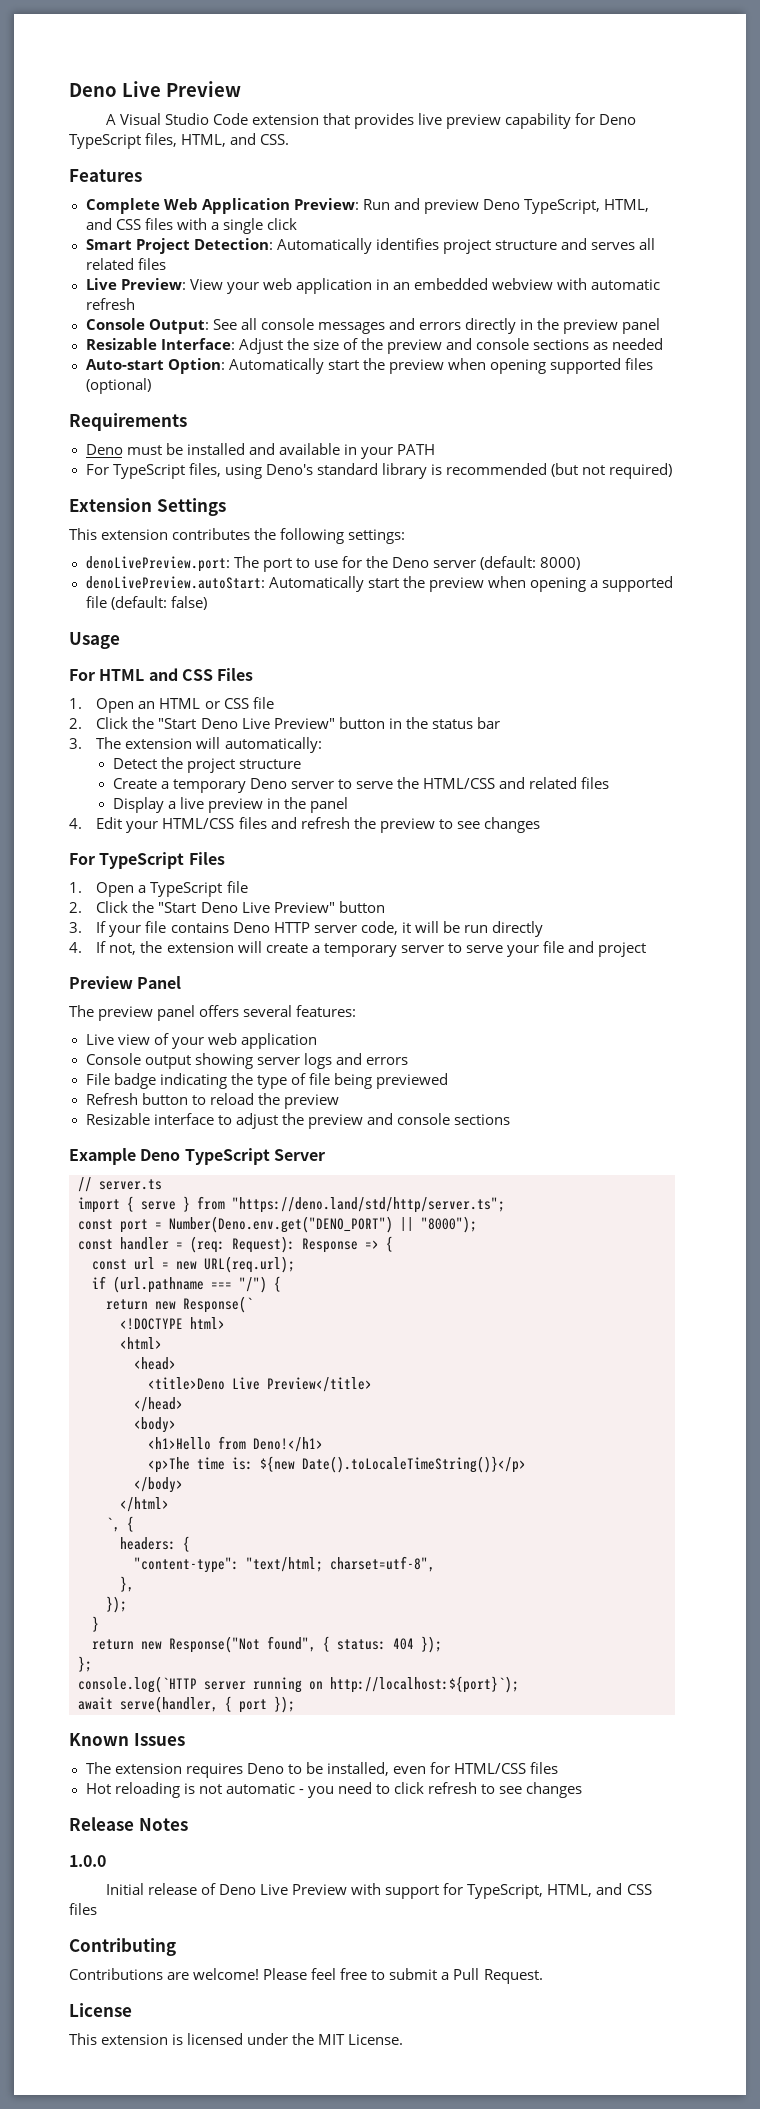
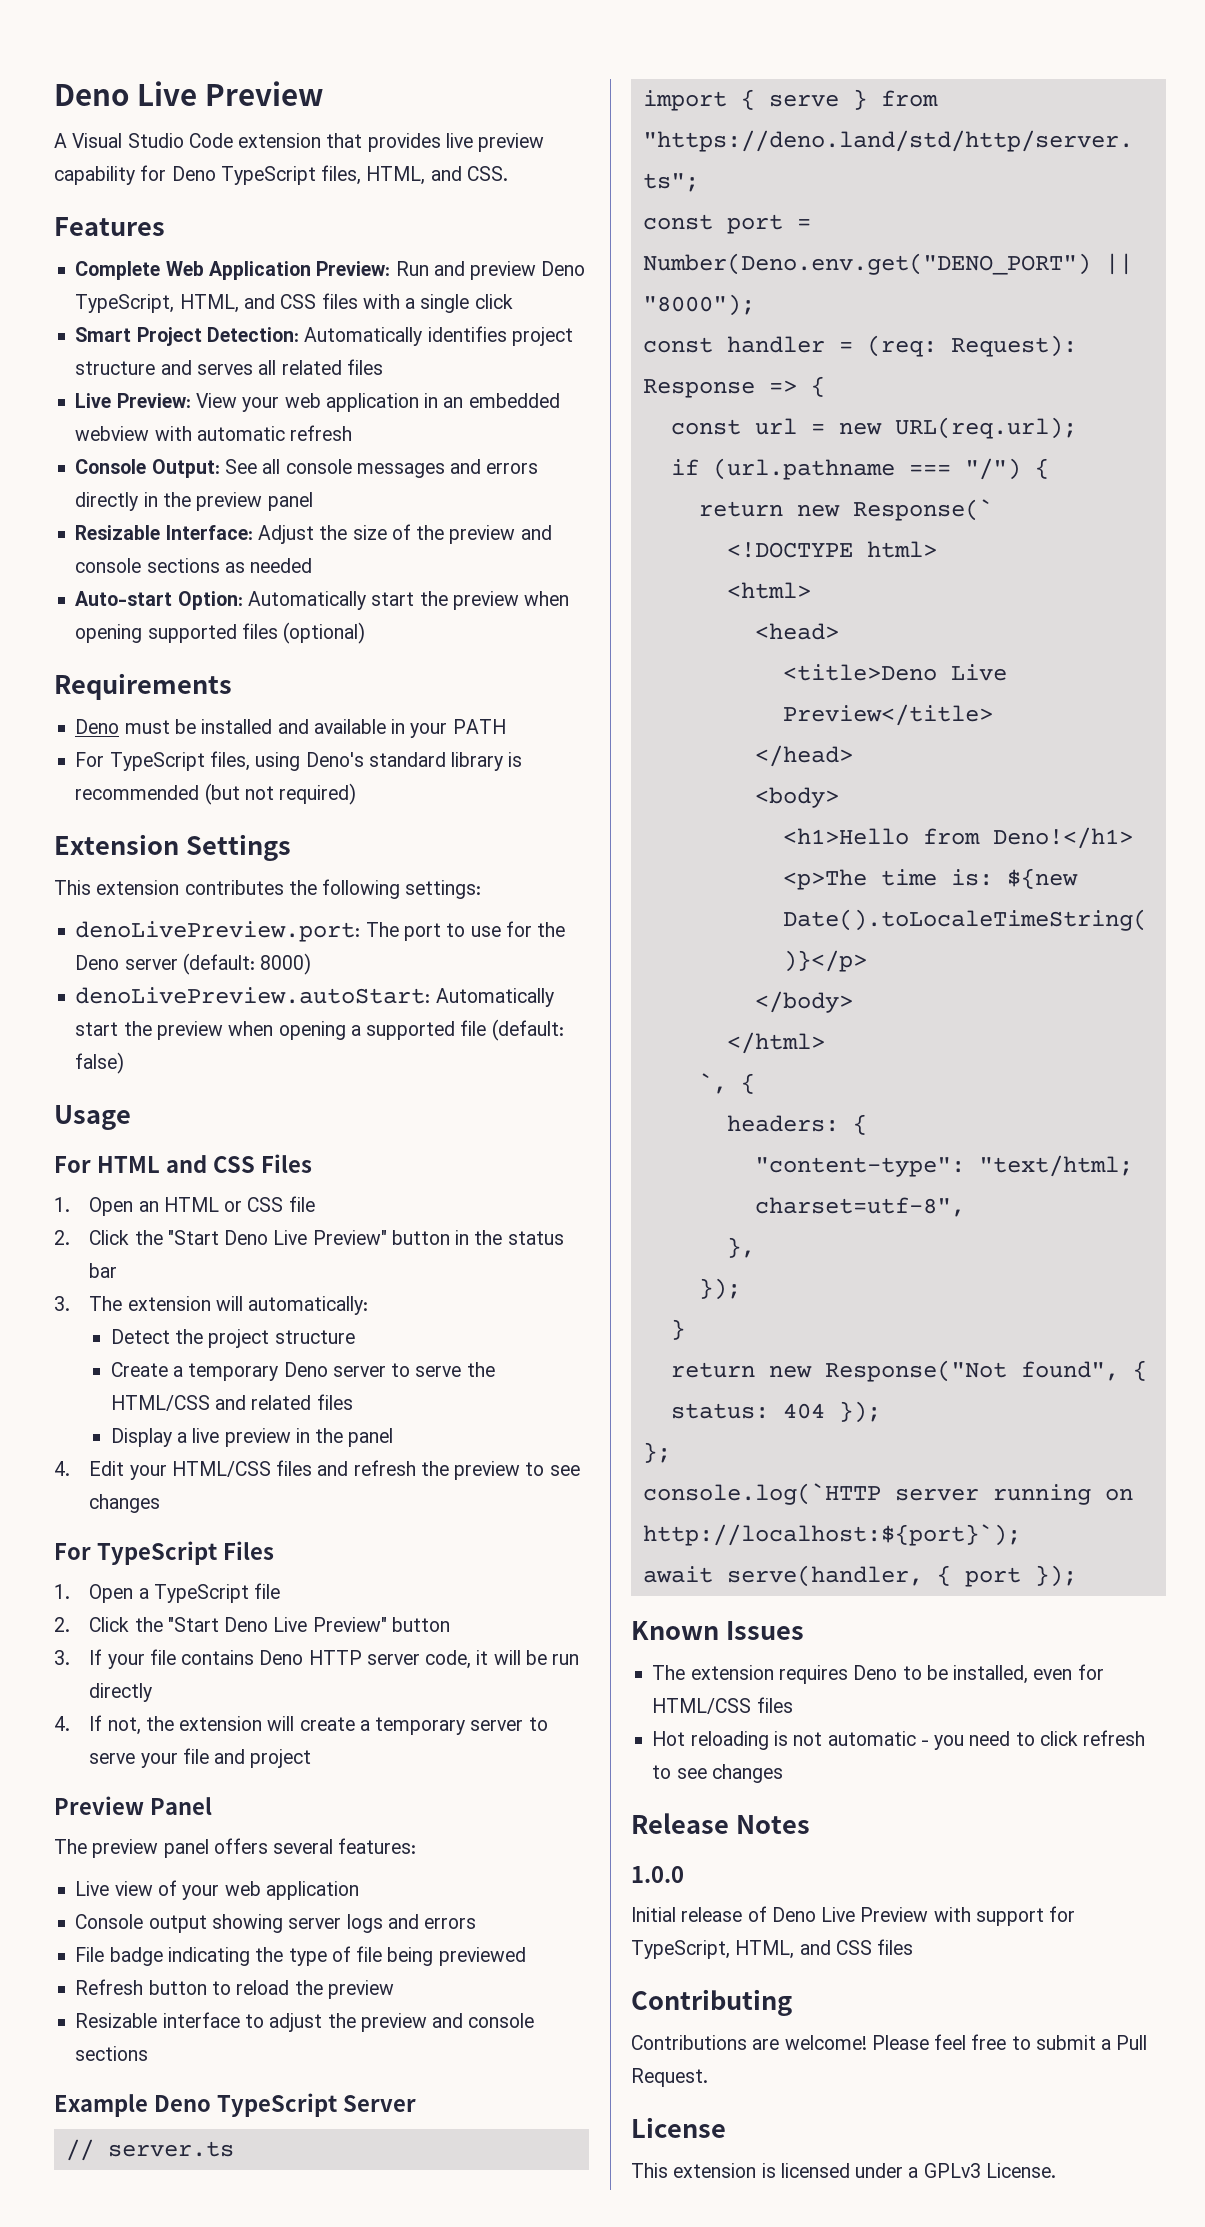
[292,2033,346,2045] the MIT -> [908,2163,981,2178] a GPLv3

